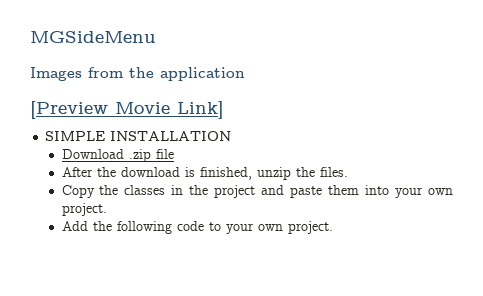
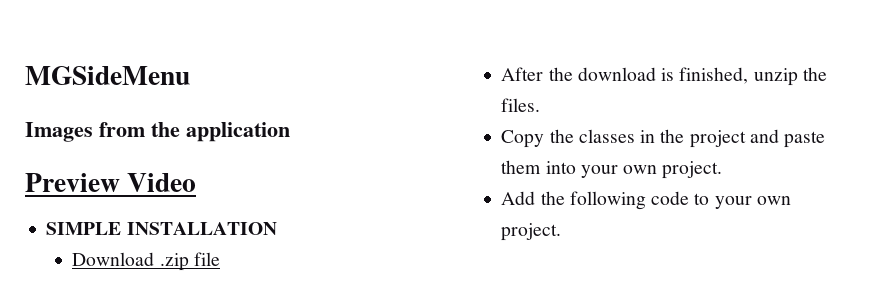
[30,101,224,119] [Preview Movie Link] -> [25,173,197,192] Preview Video

